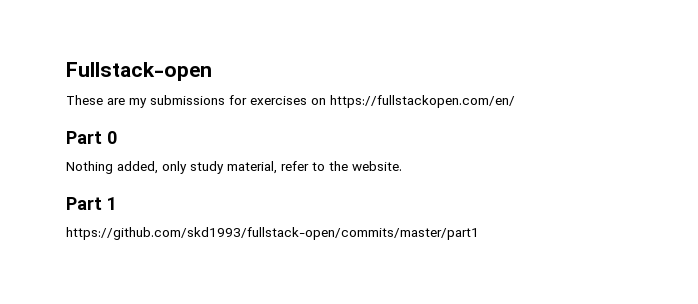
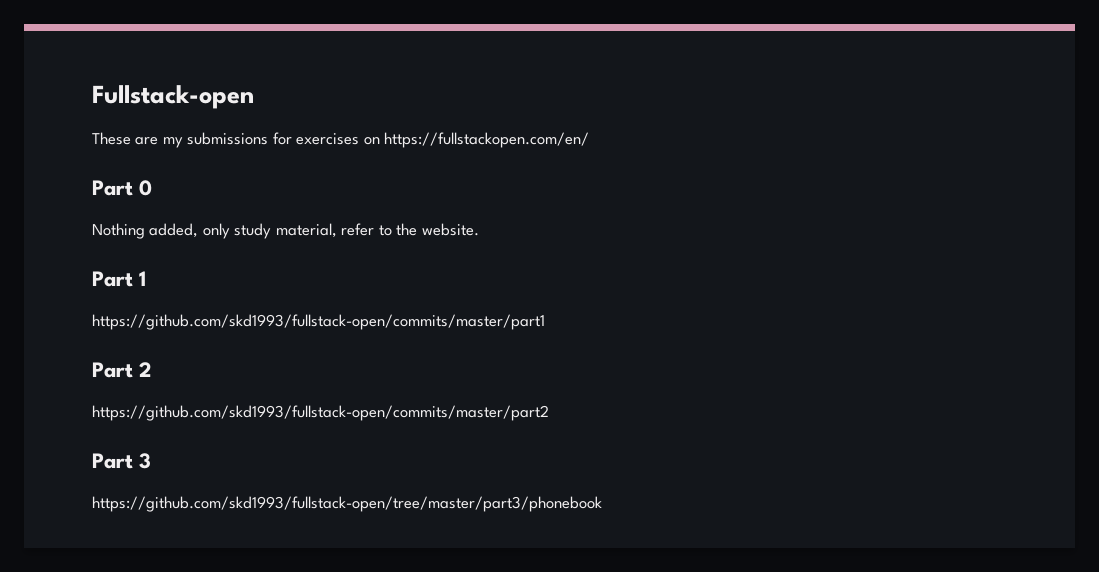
(479, 233) none -> [92,362,152,378] [92,405,549,421] [92,453,151,469] [92,496,602,512] // Part 2 // https://github.com/skd1993/fullstack-open/commits/master/part2 // Part 3 // https://github.com/skd1993/fullstack-open/tree/master/part3/phonebook

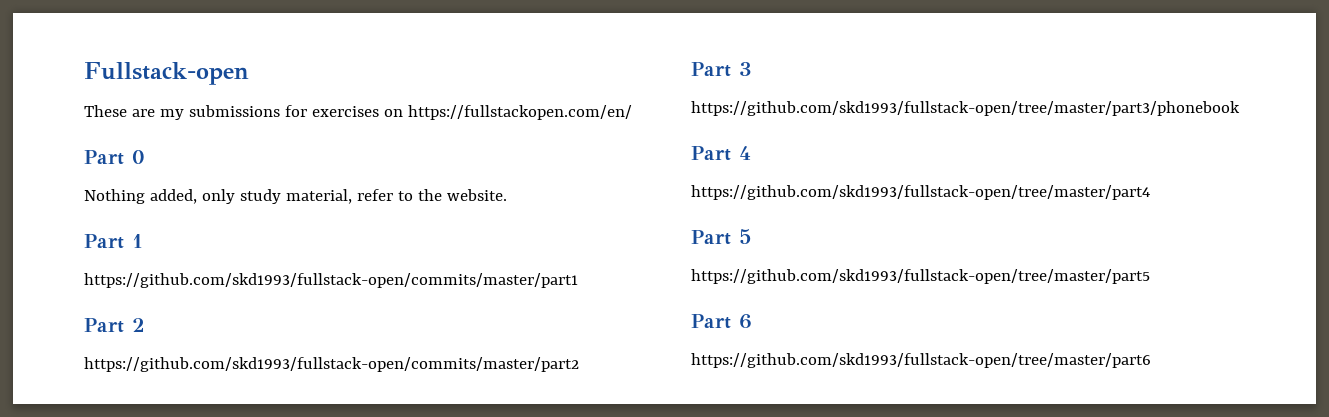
(602, 504) none -> [691,146,751,161] [691,185,1150,200] [691,229,751,245] [691,269,1150,284] [691,314,752,329] [691,353,1151,368] // Part 4 // https://github.com/skd1993/fullstack-open/tree/master/part4 // Part 5 // https://github.com/skd1993/fullstack-open/tree/master/part5 // Part 6 // https://github.com/skd1993/fullstack-open/tree/master/part6

